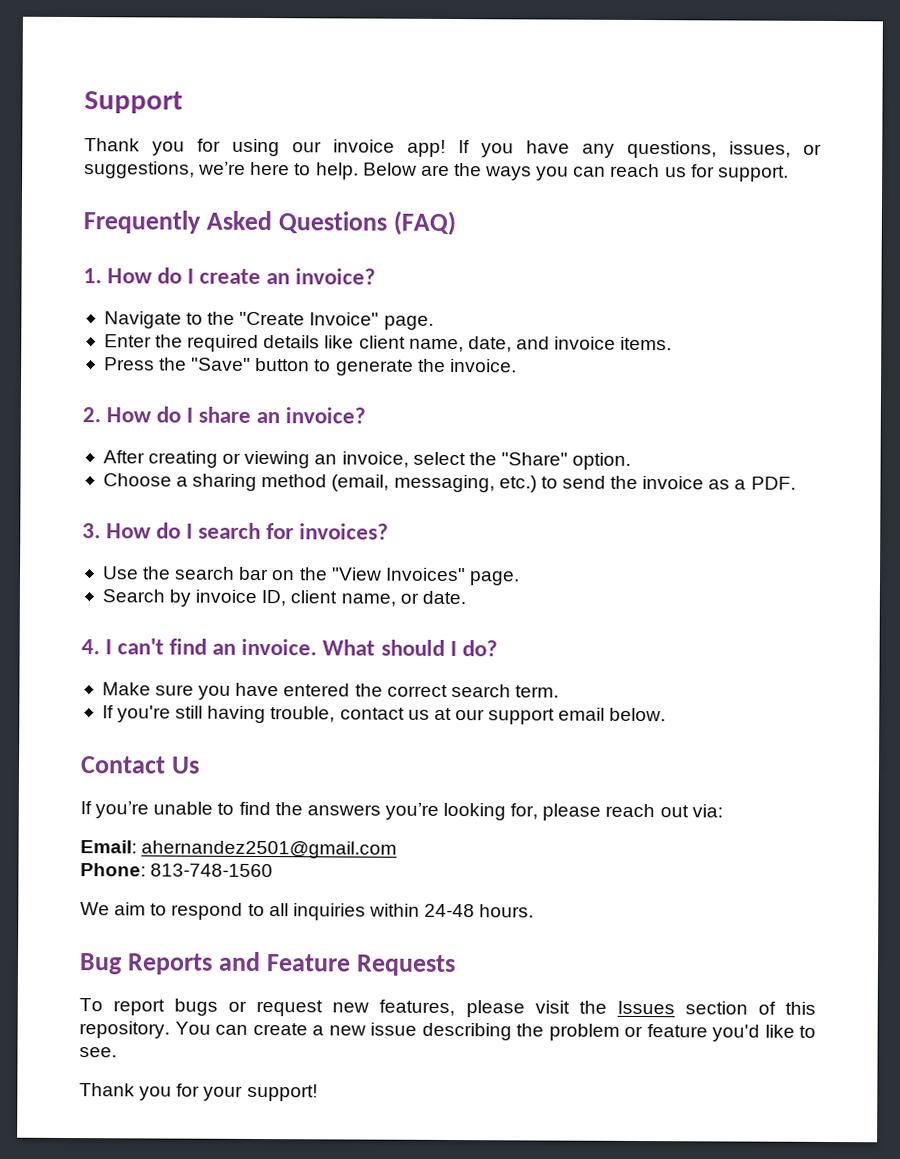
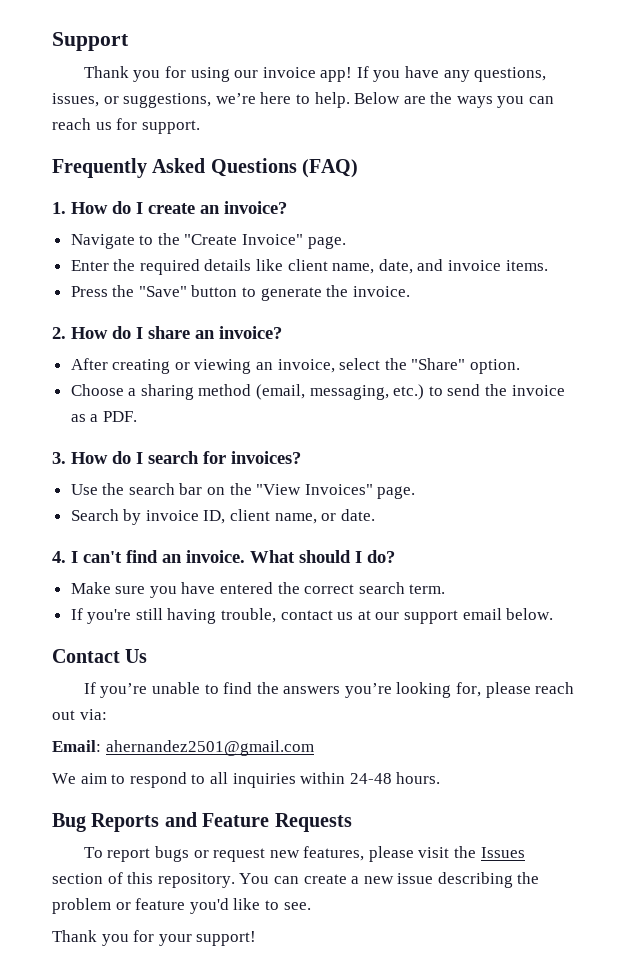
[80,863,274,878] // Phone: 813-748-1560 -> (314, 748) none

